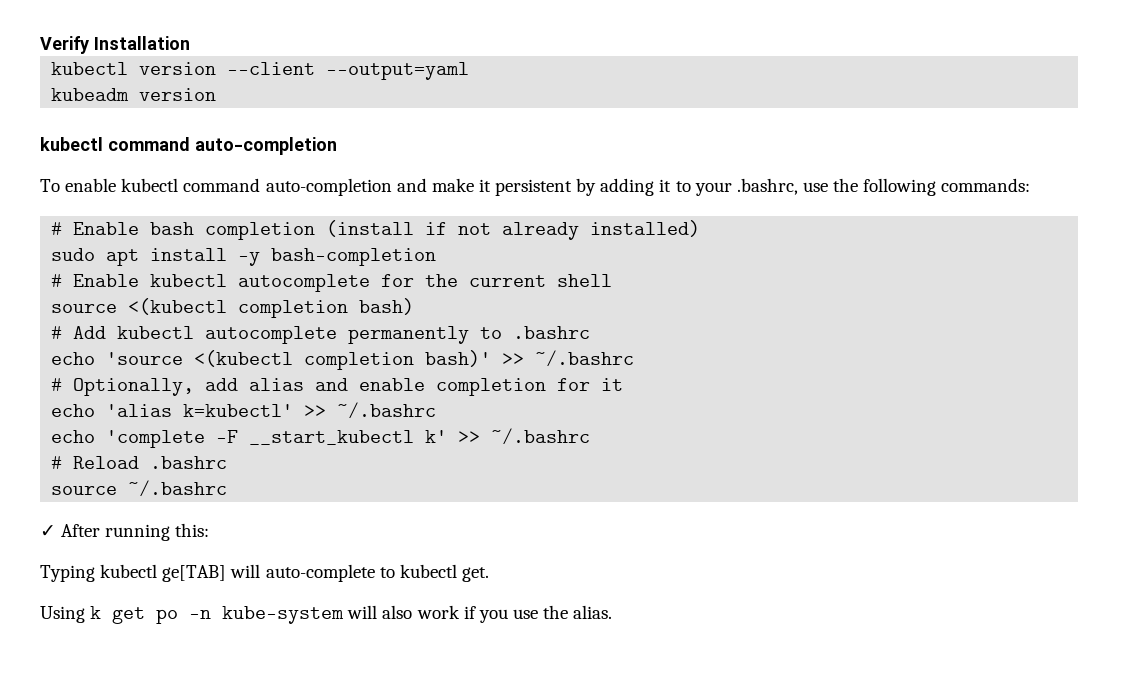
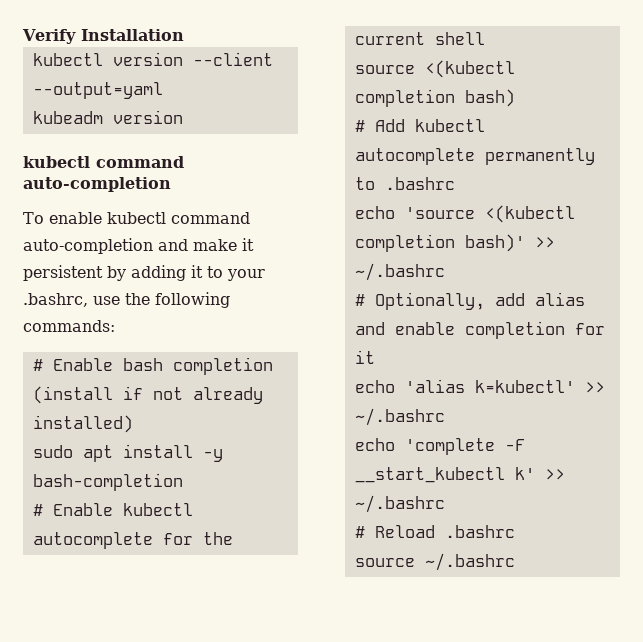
[40,523,210,541] [40,564,489,582] [40,605,613,624] // ✓ After running this: // Typing kubectl ge[TAB] will auto-complete to kubectl get. // Using k get po -n kube-system will also work if you use the alias. -> (515, 562) none

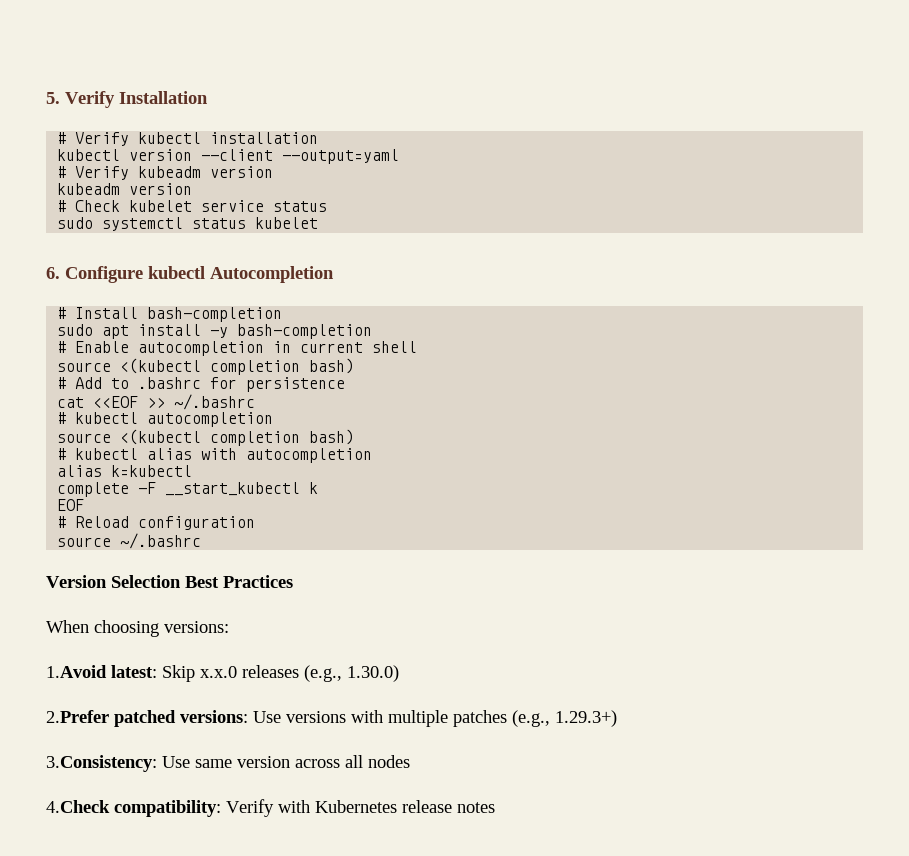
(22, 36) none -> [46,92,60,104] 5.
(184, 35) none -> [57,132,319,146] // # Verify kubectl installation
[32,110,183,124] [23,156,184,168] [23,177,171,192] [23,212,250,224] [23,238,254,254] [23,265,265,281] [23,292,230,308] [23,320,115,332] [32,357,273,375] [32,386,263,404] [32,415,133,433] kubeadm version // kubectl command auto-completion // To enable kubectl command auto-completion and make it persistent by adding it to your .bashrc, use the following commands: // # Enable bash completion (install if not already installed) -> [57,166,274,180] [57,183,193,195] [57,200,328,212] [57,217,319,231] [46,266,334,283] [57,307,283,322] # Verify kubeadm version // kubeadm version // # Check kubelet service status // sudo systemctl status kubelet // 6. Configure kubectl Autocompletion // # Install bash-completion
[122,503,193,516] [32,532,233,549] kubectl autocomplete for the -> [138,341,292,356] autocompletion in
[414,119,485,132] [354,148,595,165] kubectl autocomplete permanently -> (103, 383) none
[354,205,575,223] [354,234,555,252] [354,263,445,281] [354,292,585,310] [354,321,605,339] [354,350,375,364] [354,379,605,393] [354,408,445,426] [354,438,525,455] [354,467,565,483] [354,495,445,513] // echo 'source <(kubectl completion bash)' >> ~/.bashrc // # Optionally, add alias and enable completion for it // echo 'alias k=kubectl' >> ~/.bashrc // echo 'complete -F __start_kubectl k' >> ~/.bashrc -> [210,377,346,392] [57,394,256,410] [57,412,274,427] [57,429,355,446] [57,448,373,463] [57,465,193,477] [57,482,319,497] [57,499,85,511] for persistence // cat <<EOF >> ~/.bashrc // # kubectl autocompletion // source <(kubectl completion bash) // # kubectl alias with autocompletion // alias k=kubectl // complete -F __start_kubectl k // EOF
[444,525,515,538] .bashrc -> [138,516,256,530] configuration
(515, 562) none -> [46,575,293,588] [46,620,229,637] [46,665,399,682] [46,710,617,727] [46,755,410,772] [46,799,495,817] // Version Selection Best Practices // When choosing versions: // 1.Avoid latest: Skip x.x.0 releases (e.g., 1.30.0) // 2.Prefer patched versions: Use versions with multiple patches (e.g., 1.29.3+) // 3.Consistency: Use same version across all nodes // 4.Check compatibility: Verify with Kubernetes release notes

